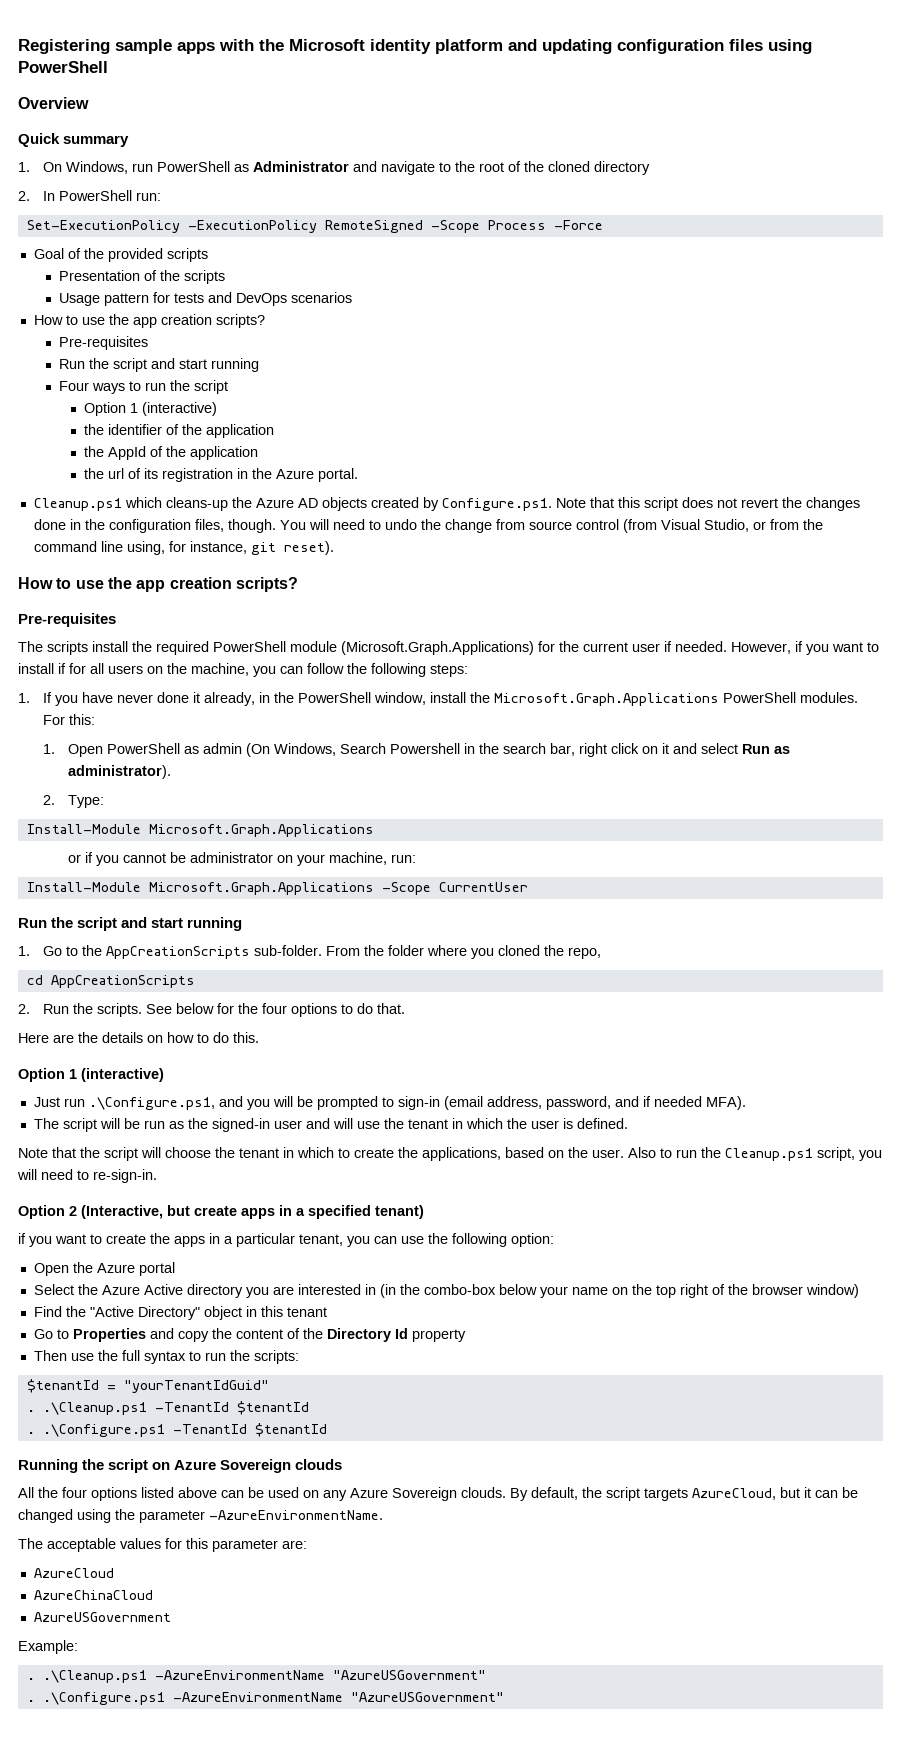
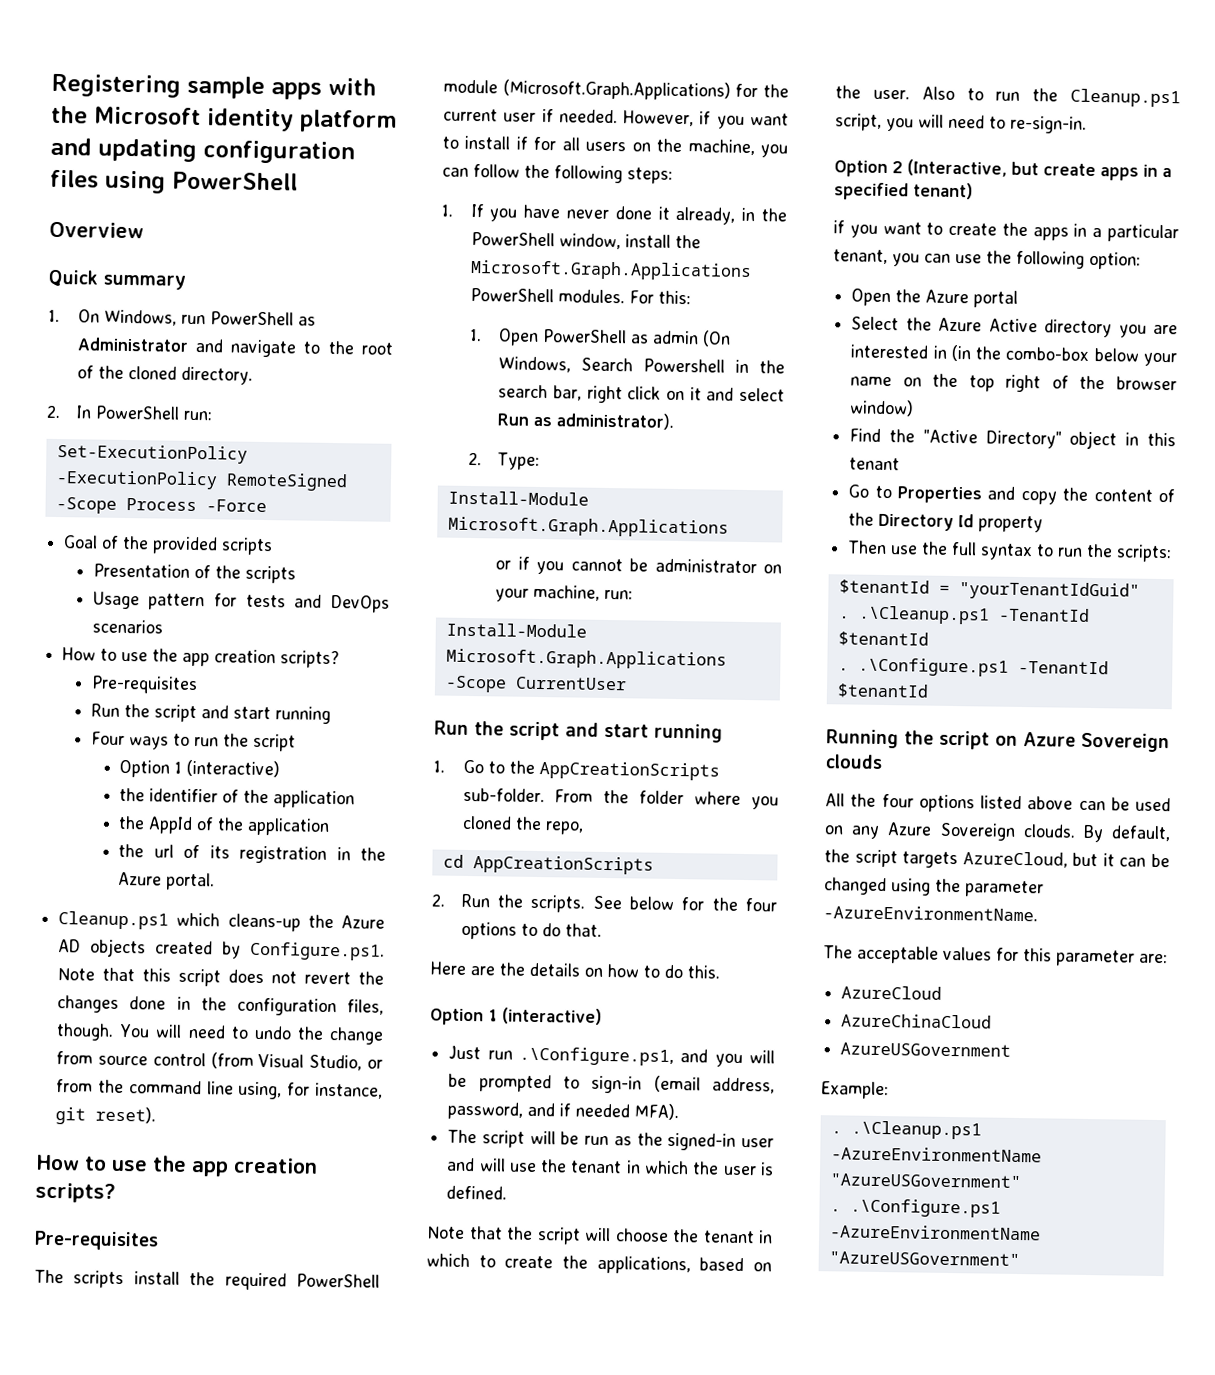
[594,161,651,175] directory -> [180,366,253,385] directory.

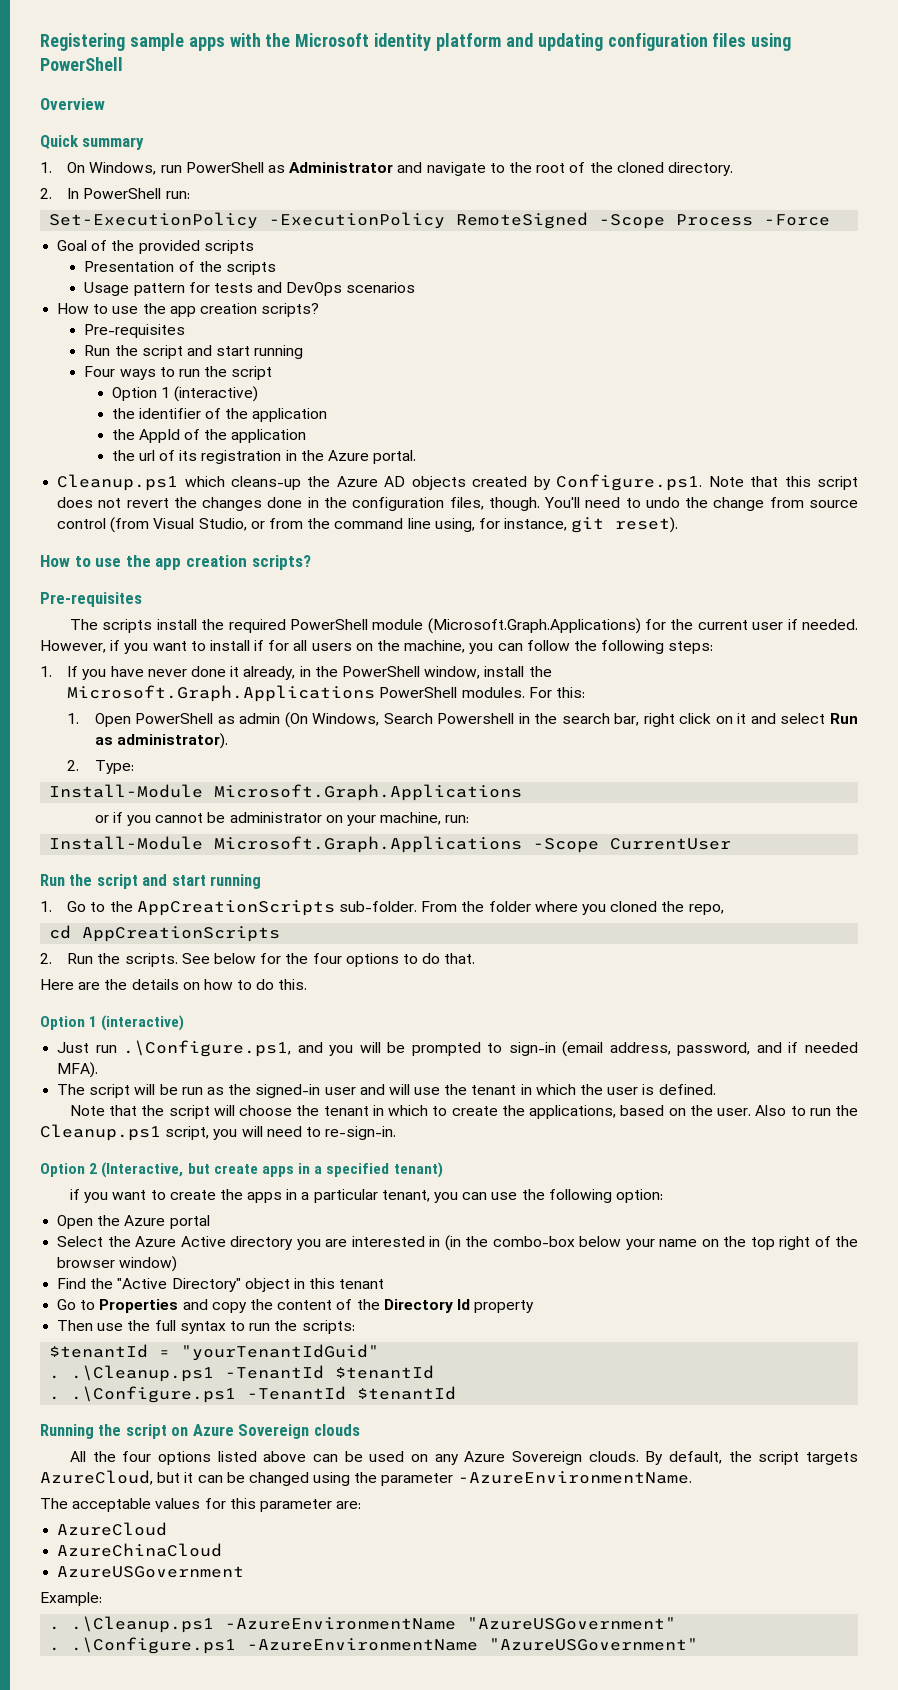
[119,1023,183,1038] You will -> [544,497,581,508] You'll

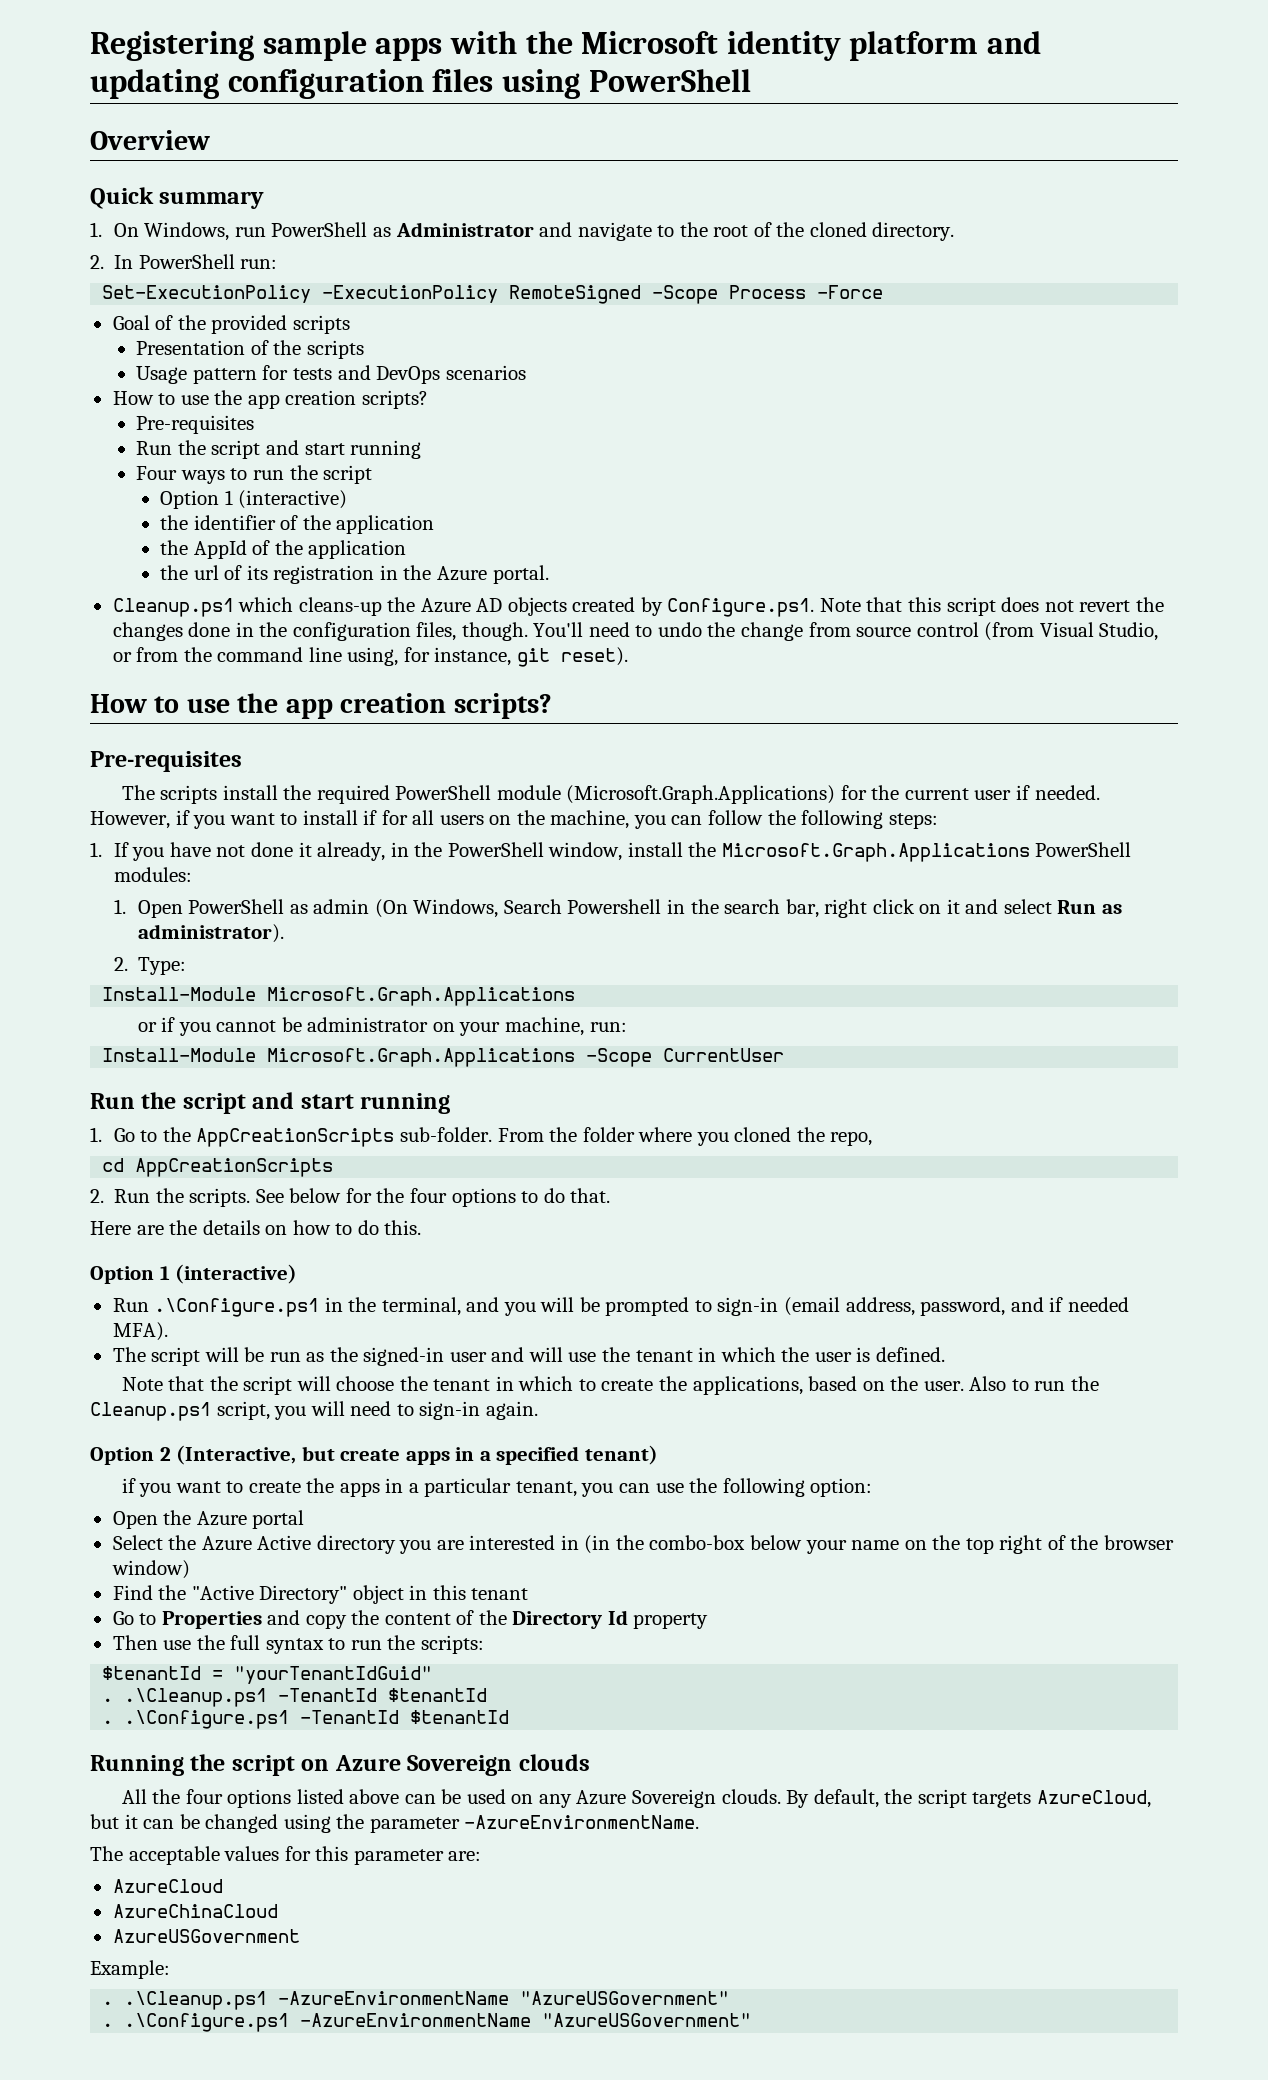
[147,669,187,677] never -> [216,845,246,857] not
[461,687,586,698] modules. For this: -> [113,867,192,882] modules:
[57,1040,292,1057] Just run .\Configure.ps1, -> [112,1297,461,1317] Run .\Configure.ps1 in the terminal,
[325,1126,397,1140] re-sign-in. -> [419,1401,538,1420] sign-in again.

